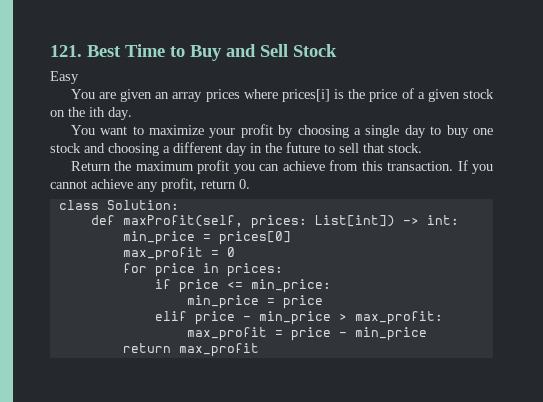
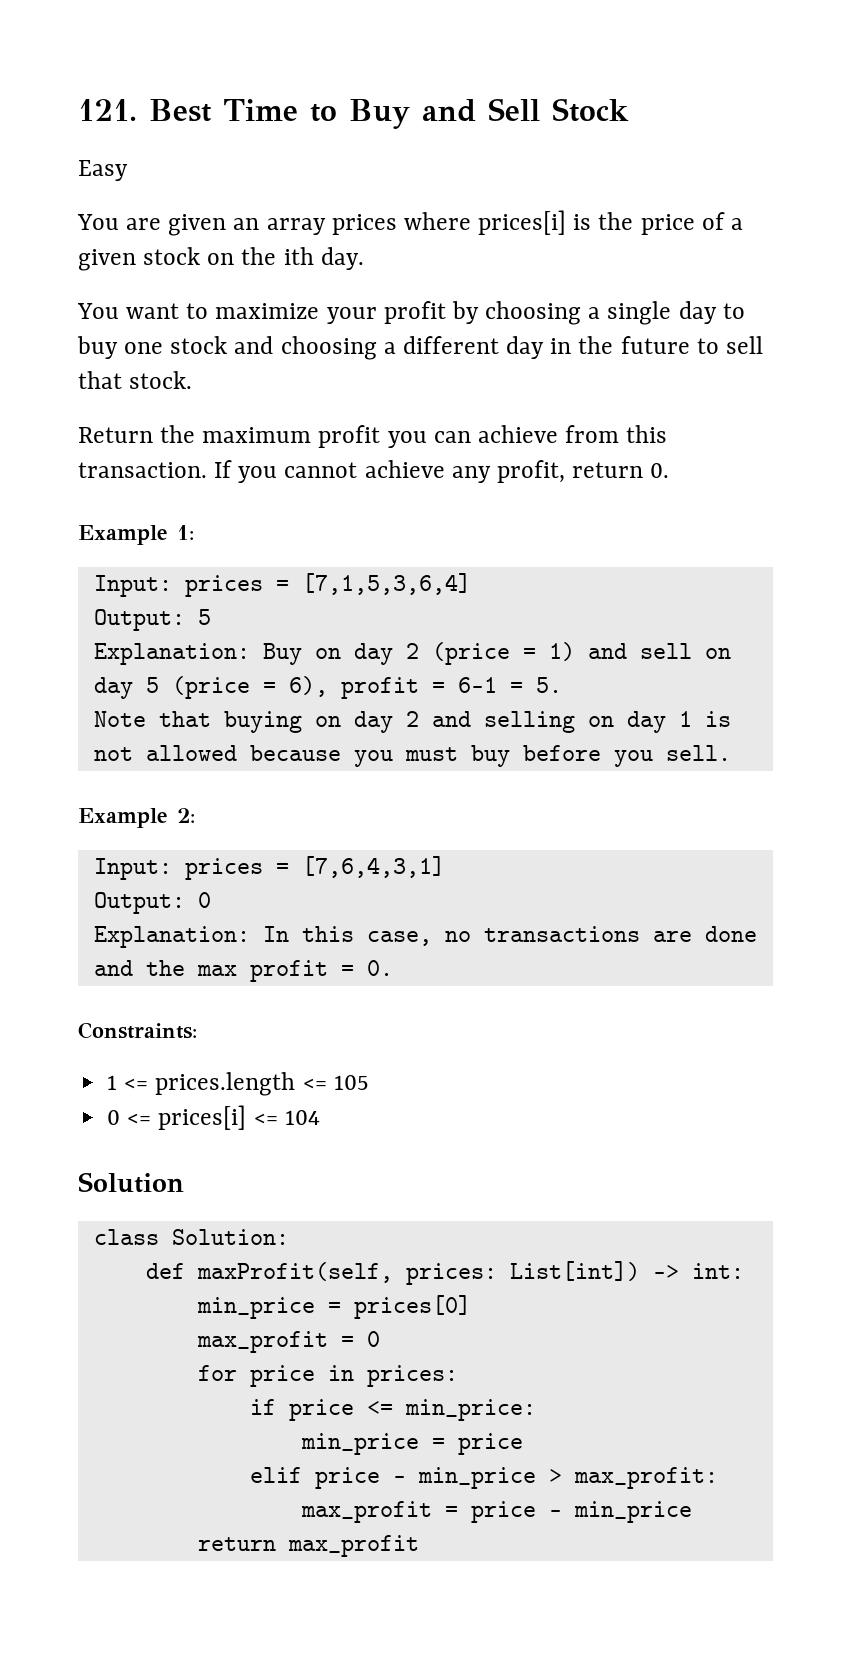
(250, 184) none -> [78,525,194,545] [93,573,471,597] [93,609,211,631] [93,642,731,665] [93,676,562,699] [93,711,731,733] [93,745,731,767] [78,808,195,828] [93,856,445,880] [93,892,211,914] [93,926,757,948] [93,960,393,982] [78,1022,197,1039] [107,1072,369,1096] [107,1105,320,1130] [78,1172,184,1193] // Example 1: // Input: prices = [7,1,5,3,6,4] // Output: 5 // Explanation: Buy on day 2 (price = 1) and sell on day 5 (price = 6), profit = 6-1 = 5. // Note that buying on day 2 and selling on day 1 is not allowed because you must buy before you sell. // Example 2: // Input: prices = [7,6,4,3,1] // Output: 0 // Explanation: In this case, no transactions are done and the max profit = 0. // Constraints: // 1 <= prices.length <= 105 // 0 <= prices[i] <= 104 // Solution

